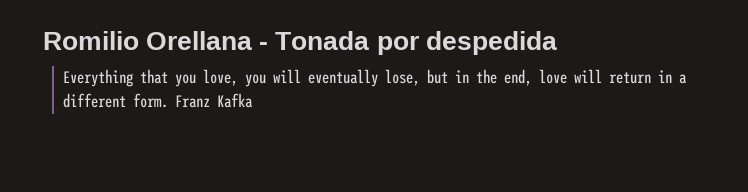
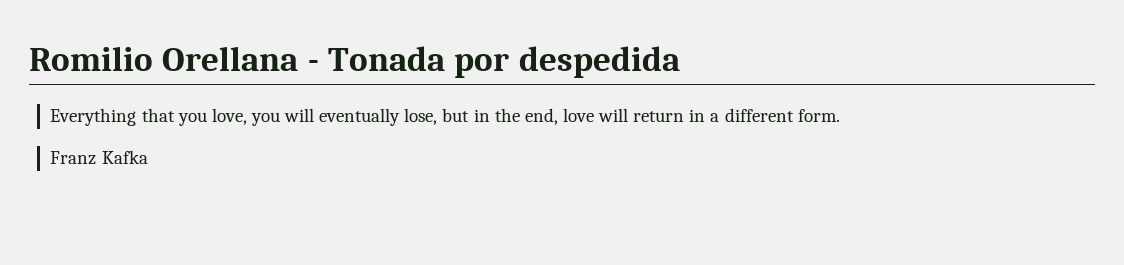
(169, 100) none -> (840, 115) //

